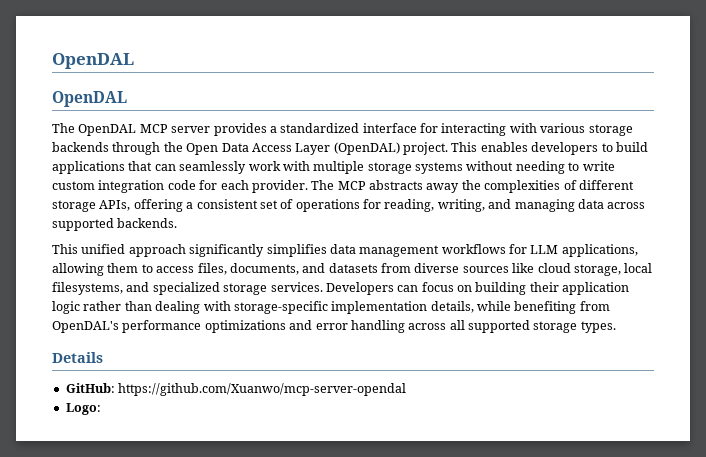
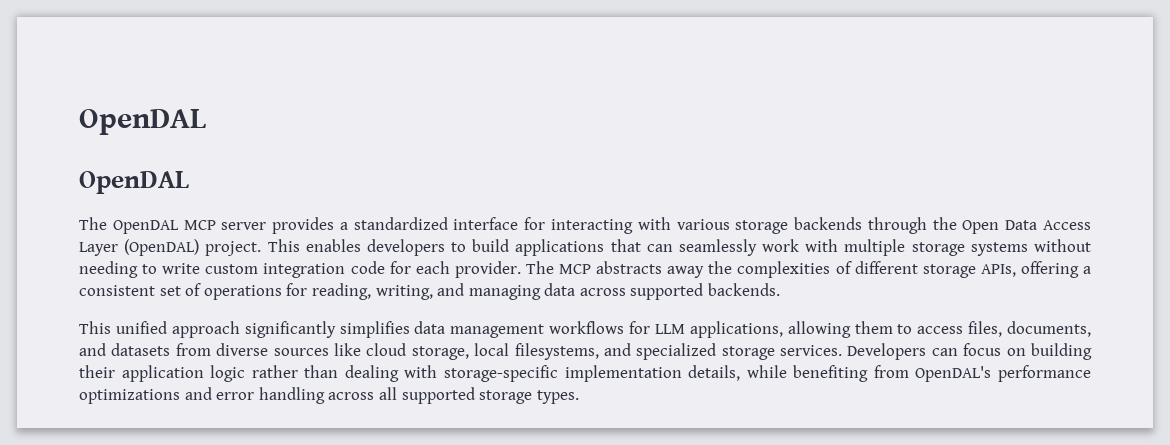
[52,352,103,363] [65,383,407,396] [65,403,101,415] // Details // GitHub: https://github.com/Xuanwo/mcp-server-opendal // Logo: -> (579, 397) none

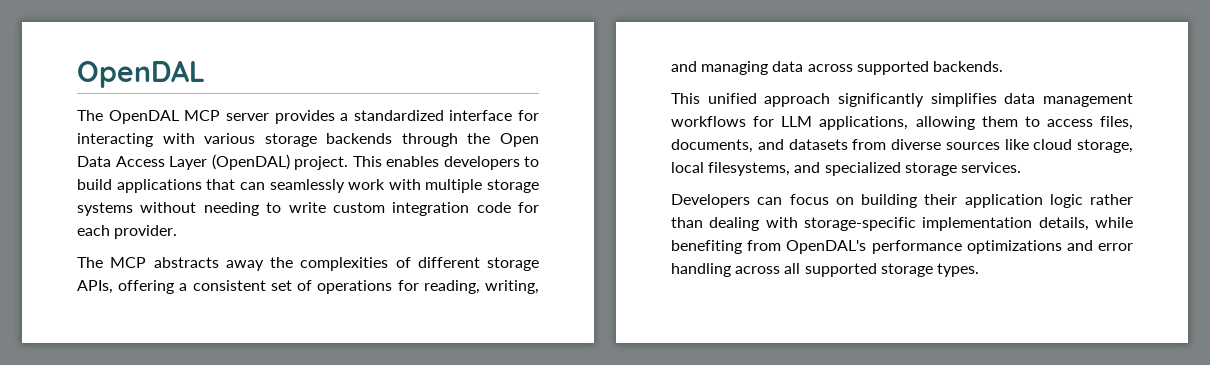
[79,109,206,135] [79,171,189,194] OpenDAL // OpenDAL -> [77,60,205,88] OpenDAL
(521, 269) none -> (178, 232) //
(843, 350) none -> (1021, 167) //

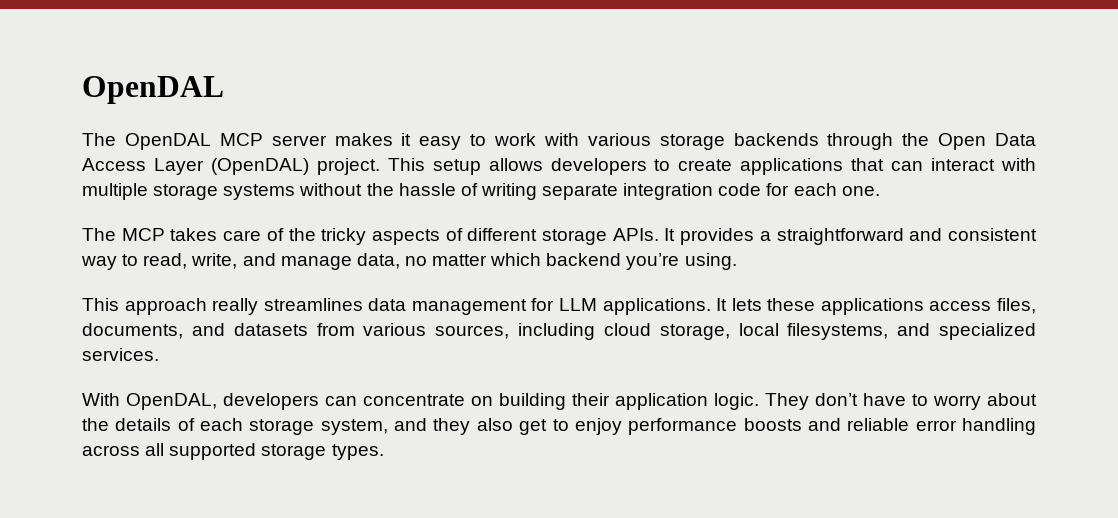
[274,110,539,124] [77,133,153,147] provides a standardized interface for interacting -> [334,133,536,150] makes it easy to work
[386,156,439,167] enables -> [432,158,543,175] setup allows
[77,179,112,190] build -> [678,159,733,171] create
[269,179,386,193] seamlessly work -> [931,158,996,171] interact
[203,202,385,216] needing to write custom -> [366,183,619,200] the hassle of writing separate
[114,225,178,239] provider. -> [841,186,880,196] one.
[153,257,539,271] [77,280,539,294] [671,61,1003,75] [671,93,997,107] abstracts away the complexities of different storage APIs, offering a consistent set of operations for reading, writing, and managing data across supported backends. // This unified approach significantly simplifies -> [170,228,1038,245] [81,253,737,270] [82,298,363,315] takes care of the tricky aspects of different storage APIs. It provides a straightforward and consistent way to read, write, and manage data, no matter which backend you’re using. // This approach really streamlines
[671,116,746,127] workflows -> (527, 307) none
[819,116,1040,130] applications, allowing them to -> [602,298,924,315] applications. It lets these applications
[891,139,1029,150] diverse sources like -> [363,323,595,340] various sources, including
[904,162,957,176] storage -> (1037, 331) none
[671,194,1133,208] [671,217,1133,231] [671,240,1093,254] Developers can focus on building their application logic rather than dealing with storage-specific implementation details, while benefiting from OpenDAL's performance optimizations and -> [82,393,1037,410] [82,418,910,435] With OpenDAL, developers can concentrate on building their application logic. They don’t have to worry about the details of each storage system, and they also get to enjoy performance boosts and reliable

